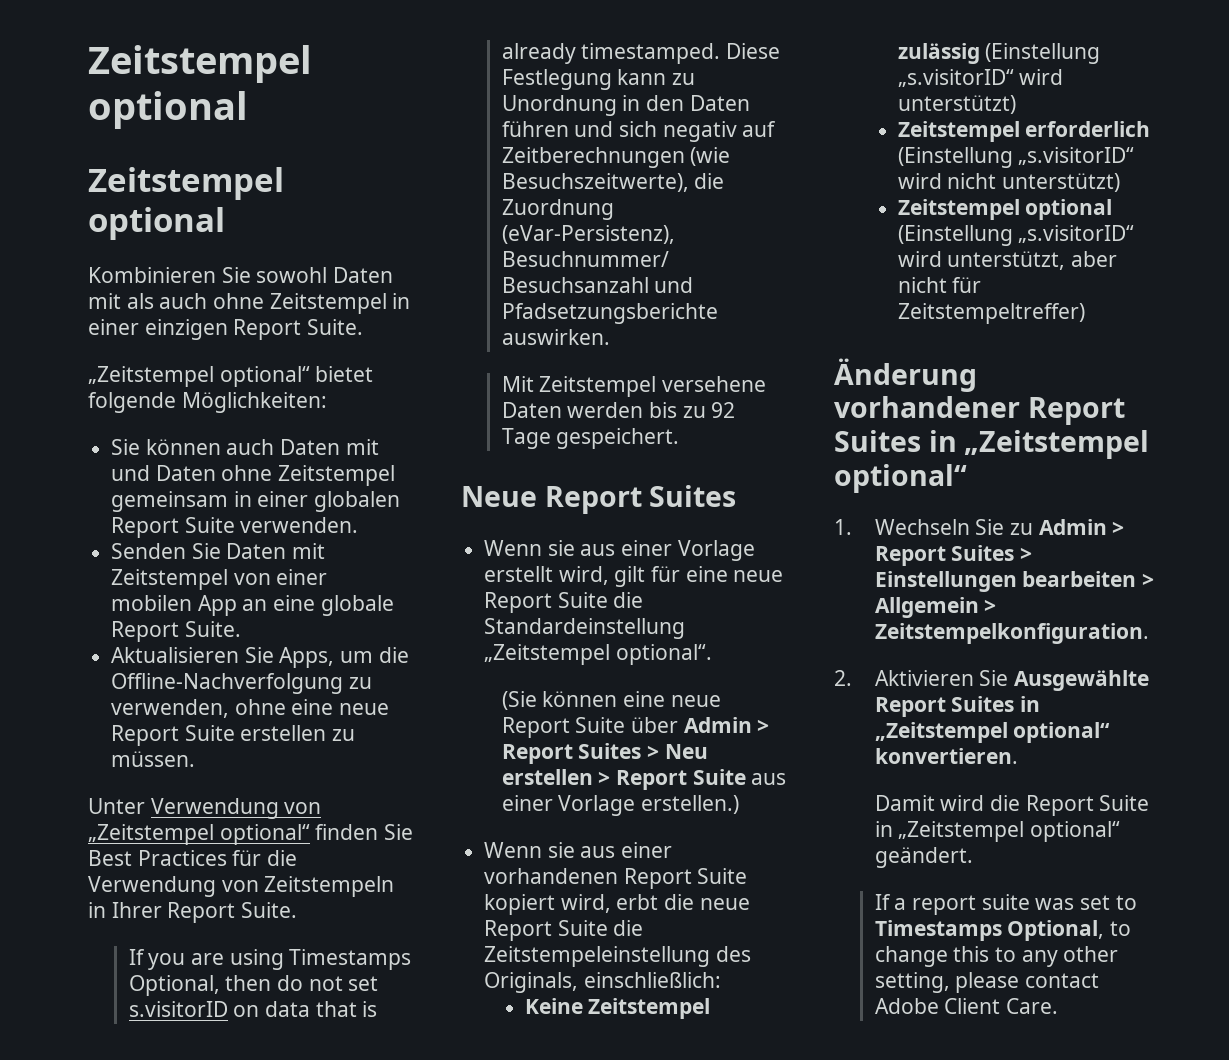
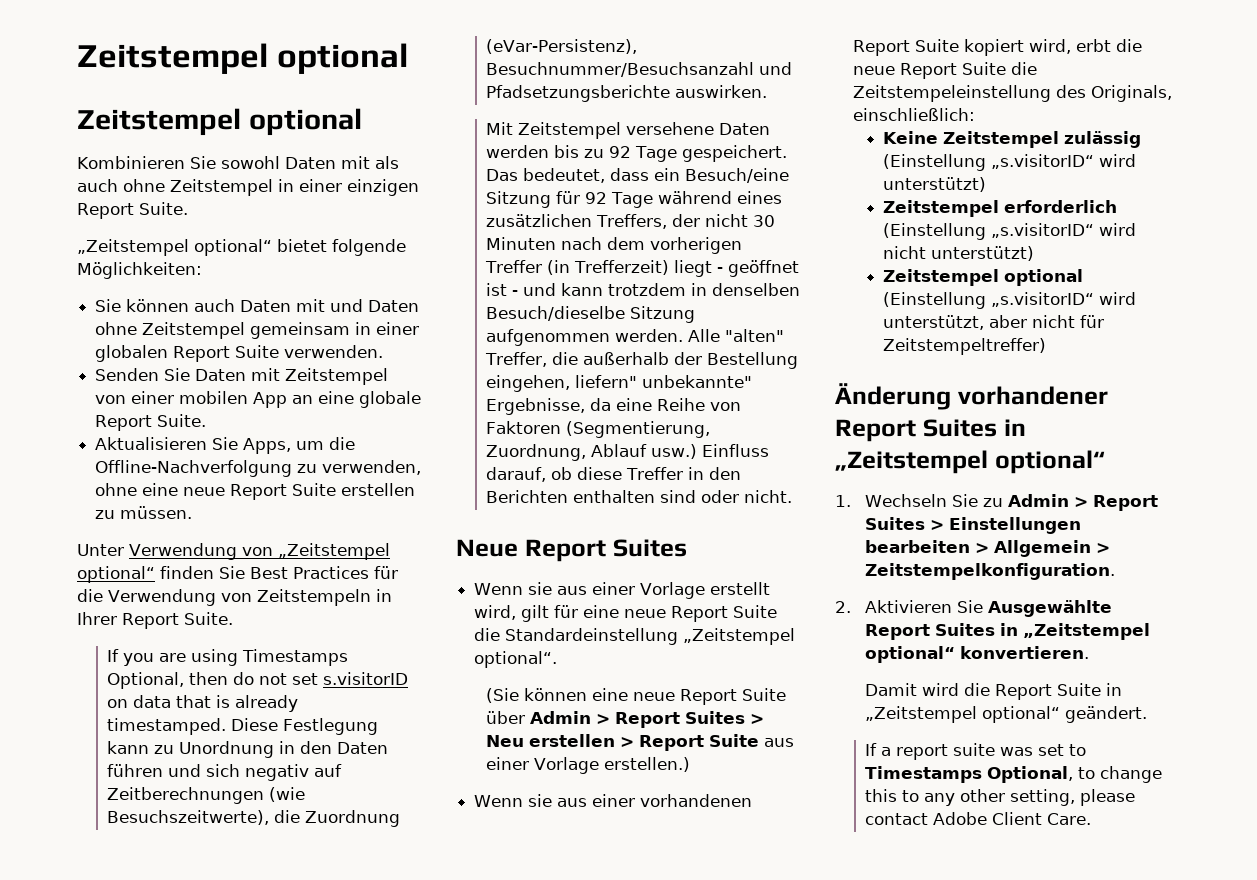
(680, 438) none -> [486,168,790,183] [486,191,783,208] [486,214,776,229] [486,237,743,254] [485,260,800,277] [486,283,801,296] [486,306,696,323] [486,329,785,346] [485,352,799,369] [486,375,753,392] [486,398,742,415] [486,421,711,438] [486,444,770,461] [486,467,742,482] [486,490,793,503] Das bedeutet, dass ein Besuch/eine Sitzung für 92 Tage während eines zusätzlichen Treffers, der nicht 30 Minuten nach dem vorherigen Treffer (in Trefferzeit) liegt - geöffnet ist - und kann trotzdem in denselben Besuch/dieselbe Sitzung aufgenommen werden. Alle "alten" Treffer, die außerhalb der Bestellung eingehen, liefern" unbekannte" Ergebnisse, da eine Reihe von Faktoren (Segmentierung, Zuordnung, Ablauf usw.) Einfluss darauf, ob diese Treffer in den Berichten enthalten sind oder nicht.

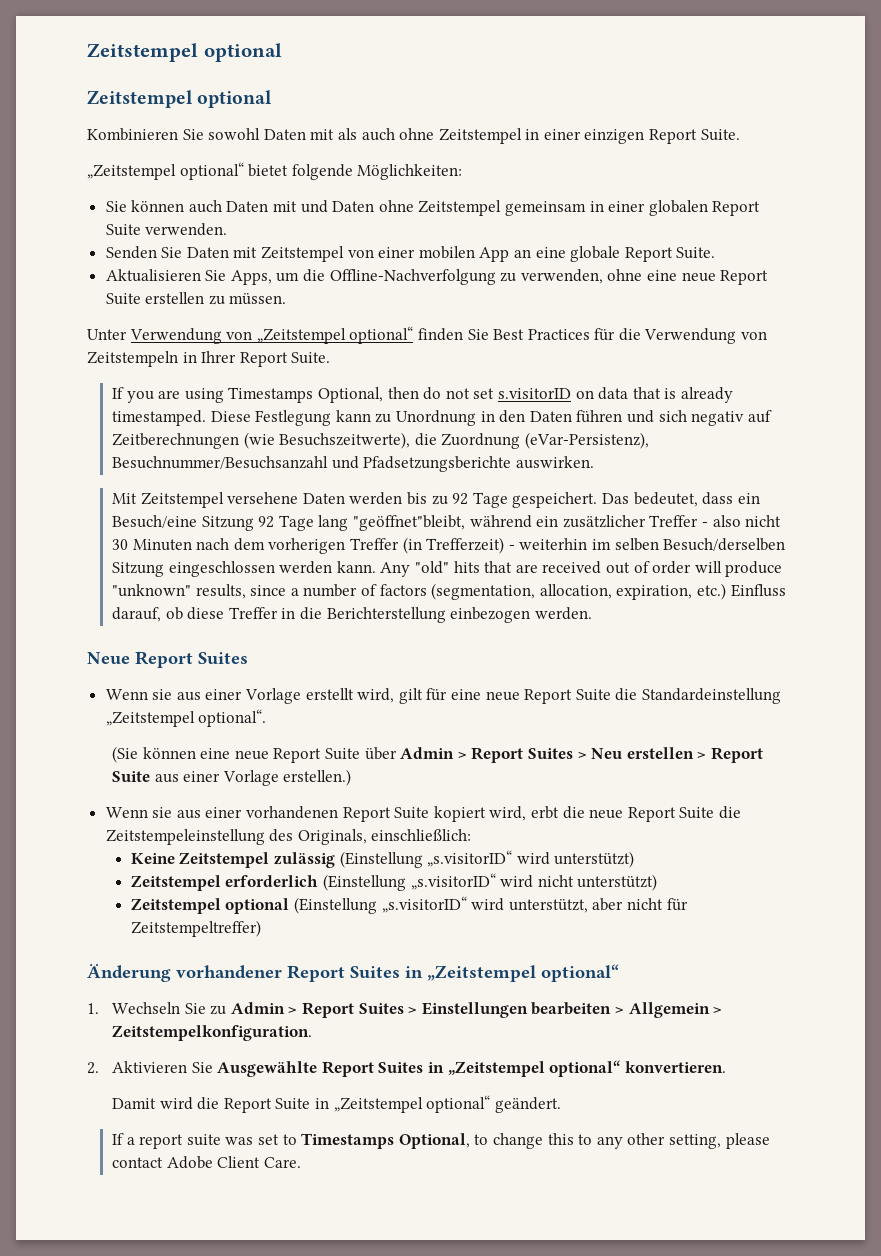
[556,191,783,208] [486,214,701,229] für 92 Tage während eines zusätzlichen Treffers, der -> [258,515,741,531] 92 Tage lang "geöffnet"bleibt, während ein zusätzlicher Treffer - also
[674,260,800,277] [486,283,801,296] [486,306,696,323] [486,329,785,346] [485,352,799,369] [486,375,753,392] [486,398,742,415] [486,421,711,438] [486,444,698,461] liegt - geöffnet ist - und kann trotzdem in denselben Besuch/dieselbe Sitzung aufgenommen werden. Alle "alten" Treffer, die außerhalb der Bestellung eingehen, liefern" unbekannte" Ergebnisse, da eine Reihe von Faktoren (Segmentierung, Zuordnung, Ablauf usw.) -> [508,538,786,551] [112,561,783,577] [112,583,727,600] - weiterhin im selben Besuch/derselben Sitzung eingeschlossen werden kann. Any "old" hits that are received out of order will produce "unknown" results, since a number of factors (segmentation, allocation, expiration, etc.)
[709,467,742,480] [486,490,793,503] den Berichten enthalten sind oder nicht. -> [300,607,592,623] die Berichterstellung einbezogen werden.

